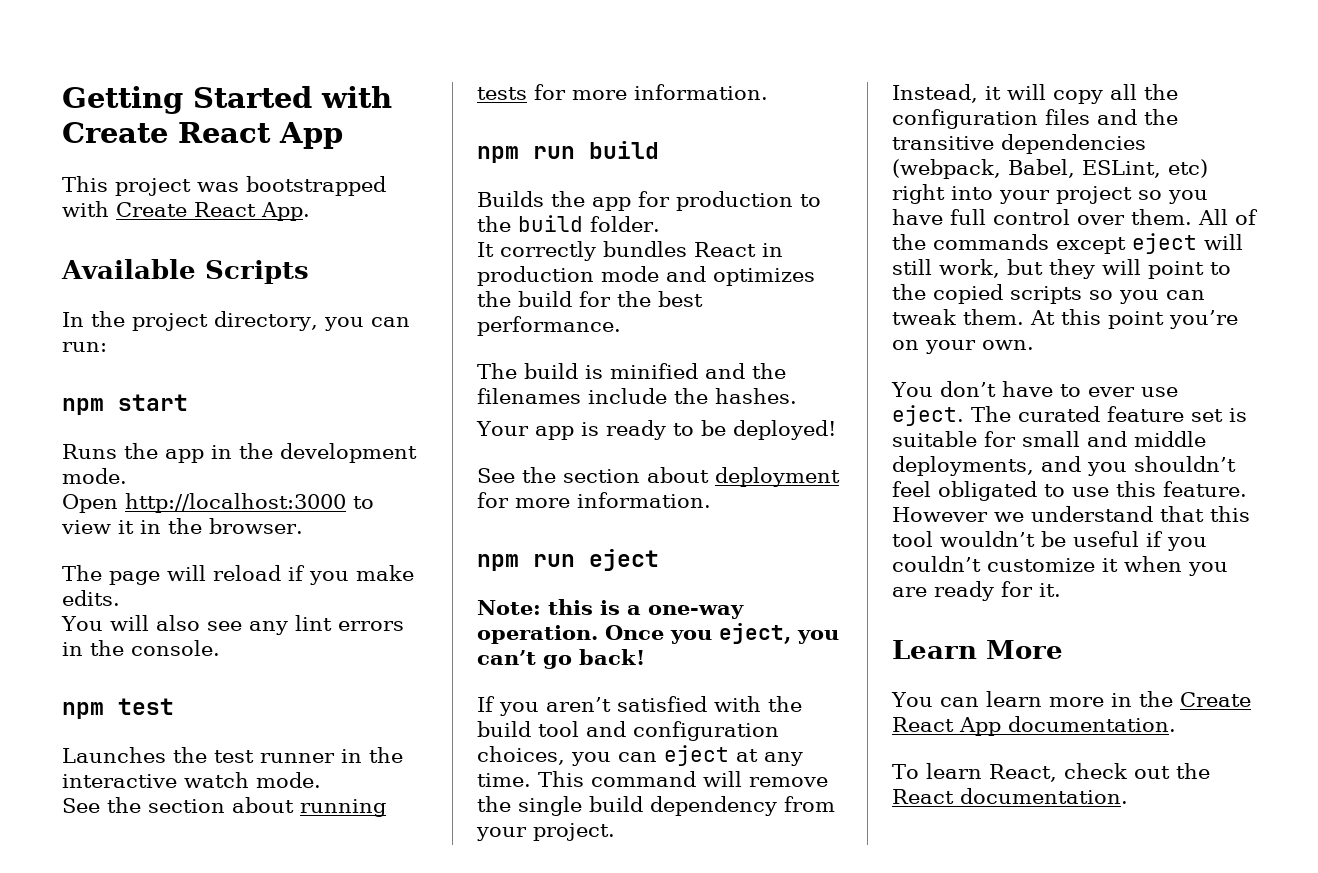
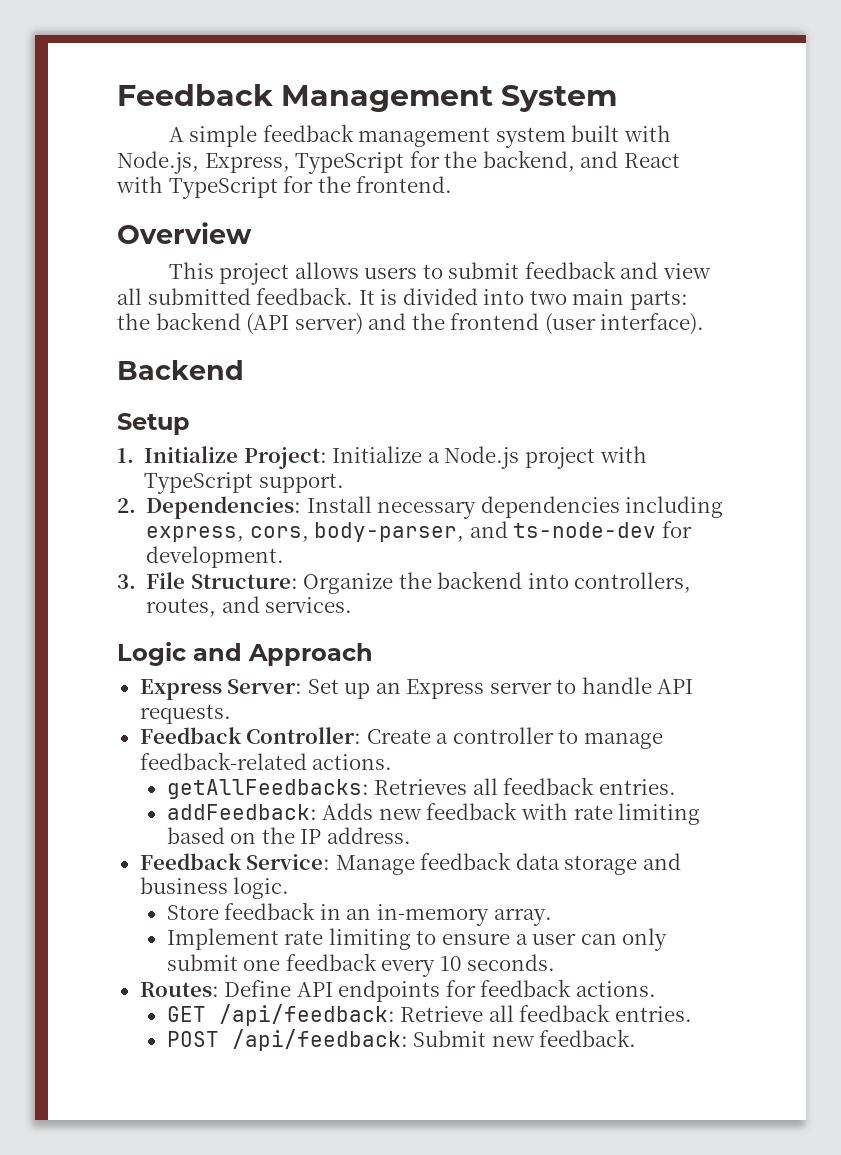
[62,86,392,114] [62,122,343,149] [62,176,386,196] [62,201,310,221] [61,259,309,284] [62,311,410,331] [62,342,107,352] [62,394,188,415] [62,443,417,463] [62,468,127,484] [62,493,374,513] [61,518,303,534] [62,565,414,585] [62,590,120,606] [61,615,404,635] [62,640,220,656] [62,698,174,719] [62,747,403,763] [62,772,321,788] [62,797,386,817] [477,84,768,100] [477,141,659,163] [477,191,821,211] [477,215,660,232] [477,241,783,261] [477,266,815,286] [477,291,703,307] [477,316,621,336] [477,363,786,379] [477,388,797,404] [476,420,836,440] [477,467,840,487] [477,492,711,508] [477,549,659,571] [477,599,744,619] [477,623,839,644] [477,649,645,669] [477,696,802,716] [477,721,779,741] [477,745,803,766] [477,771,828,787] [477,796,835,816] [476,823,615,841] [892,84,1178,104] [892,109,1178,129] [892,134,1146,154] [892,159,1208,179] [892,184,1208,204] [892,209,1258,225] [892,233,1243,254] [892,259,1231,279] [892,284,1205,304] [892,309,1238,329] [892,340,1034,354] [891,381,1178,397] [892,405,1247,426] [892,431,1206,447] [892,456,1236,476] [892,481,1247,501] [892,506,1250,522] [892,531,1207,551] [892,556,1228,576] [892,581,1061,601] [892,640,1063,659] [891,691,1251,707] [892,716,1176,736] [892,763,1210,782] [892,788,1128,804] Getting Started with Create React App // This project was bootstrapped with Create React App. // Available Scripts // In the project directory, you can run: // npm start // Runs the app in the development mode. // Open http://localhost:3000 to view it in the browser. // The page will reload if you make edits. // You will also see any lint errors in the console. // npm test // Launches the test runner in the interactive watch mode. // See the section about running tests for more information. // npm run build // Builds the app for production to the build folder. // It correctly bundles React in production mode and optimizes the build for the best performance. // The build is minified and the filenames include the hashes. // Your app is ready to be deployed! // See the section about deployment for more information. // npm run eject // Note: this is a one-way operation. Once you eject, you can’t go back! // If you aren’t satisfied with the build tool and configuration choices, you can eject at any time. This command will remove the single build dependency from your project. // Instead, it will copy all the configuration files and the transitive dependencies (webpack, Babel, ESLint, etc) right into your project so you have full control over them. All of the commands except eject will still work, but they will point to the copied scripts so you can tweak them. At this point you’re on your own. // You don’t have to ever use eject. The curated feature set is suitable for small and middle deployments, and you shouldn’t feel obligated to use this feature. However we understand that this tool wouldn’t be useful if you couldn’t customize it when you are ready for it. // Learn More // You can learn more in the Create React App documentation. // To learn React, check out the React documentation. -> [117,84,618,112] [168,124,671,148] [117,150,680,174] [116,176,453,199] [117,222,252,244] [168,261,711,285] [117,287,688,310] [117,312,705,335] [117,360,244,380] [117,413,190,435] [117,446,647,469] [144,472,344,494] [117,496,724,519] [146,521,692,542] [146,546,285,568] [117,571,692,594] [146,596,353,617] [117,642,373,666] [139,677,694,700] [139,704,231,724] [139,727,663,749] [139,752,393,770] [166,777,677,799] [166,802,701,825] [166,827,412,844] [139,852,681,875] [139,877,290,899] [166,902,552,926] [166,928,668,951] [166,953,555,977] [139,979,656,1002] [166,1004,693,1026] [166,1029,637,1051] Feedback Management System // A simple feedback management system built with Node.js, Express, TypeScript for the backend, and React with TypeScript for the frontend. // Overview // This project allows users to submit feedback and view all submitted feedback. It is divided into two main parts: the backend (API server) and the frontend (user interface). // Backend // Setup // 1. Initialize Project: Initialize a Node.js project with TypeScript support. // 2. Dependencies: Install necessary dependencies including express, cors, body-parser, and ts-node-dev for development. // 3. File Structure: Organize the backend into controllers, routes, and services. // Logic and Approach // Express Server: Set up an Express server to handle API requests. // Feedback Controller: Create a controller to manage feedback-related actions. // getAllFeedbacks: Retrieves all feedback entries. // addFeedback: Adds new feedback with rate limiting based on the IP address. // Feedback Service: Manage feedback data storage and business logic. // Store feedback in an in-memory array. // Implement rate limiting to ensure a user can only submit one feedback every 10 seconds. // Routes: Define API endpoints for feedback actions. // GET /api/feedback: Retrieve all feedback entries. // POST /api/feedback: Submit new feedback.

